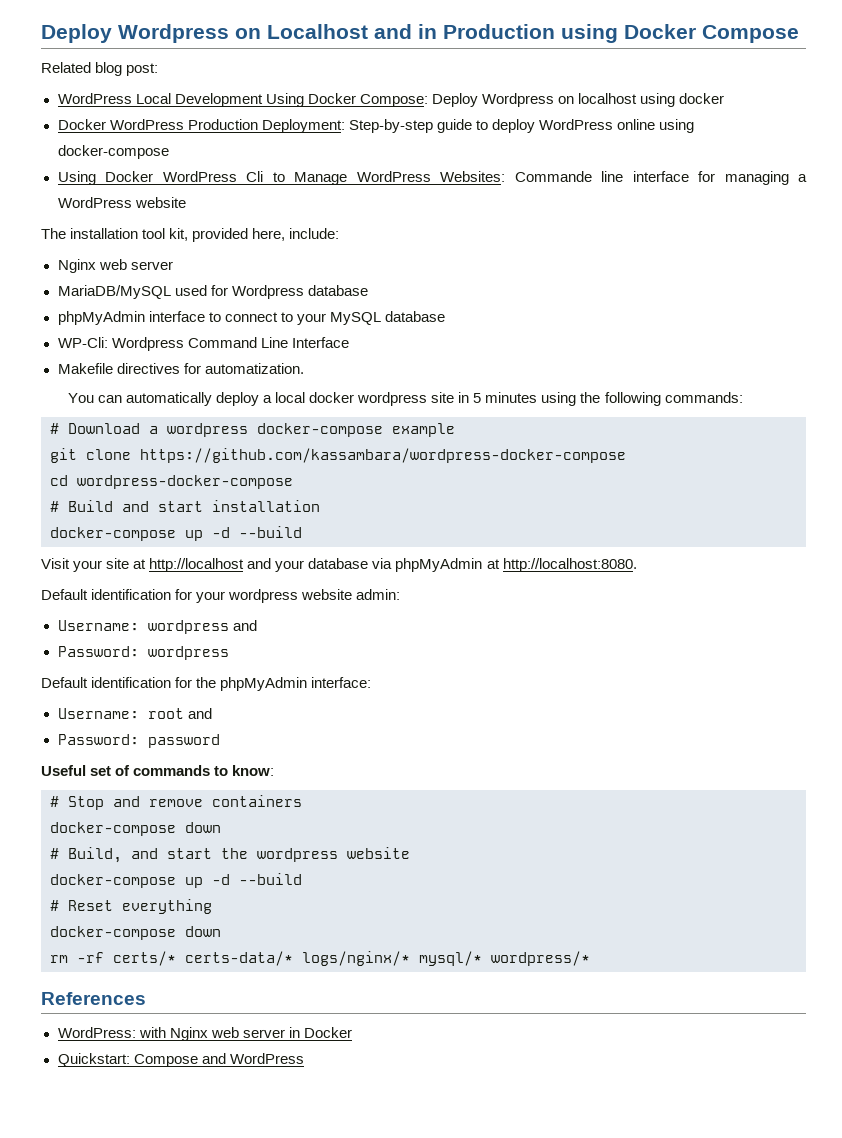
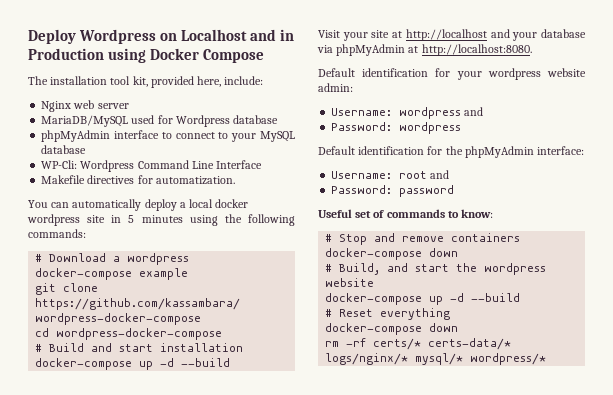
[41,62,159,76] [57,93,725,107] [57,119,694,133] [57,145,169,159] [57,171,807,185] [57,197,186,208] // Related blog post: // WordPress Local Development Using Docker Compose: Deploy Wordpress on localhost using docker // Docker WordPress Production Deployment: Step-by-step guide to deploy WordPress online using docker-compose // Using Docker WordPress Cli to Manage WordPress Websites: Commande line interface for managing a WordPress website -> (265, 56) none
[41,992,146,1005] [57,1027,352,1041] [57,1053,304,1067] // References // WordPress: with Nginx web server in Docker // Quickstart: Compose and WordPress -> (547, 359) none

